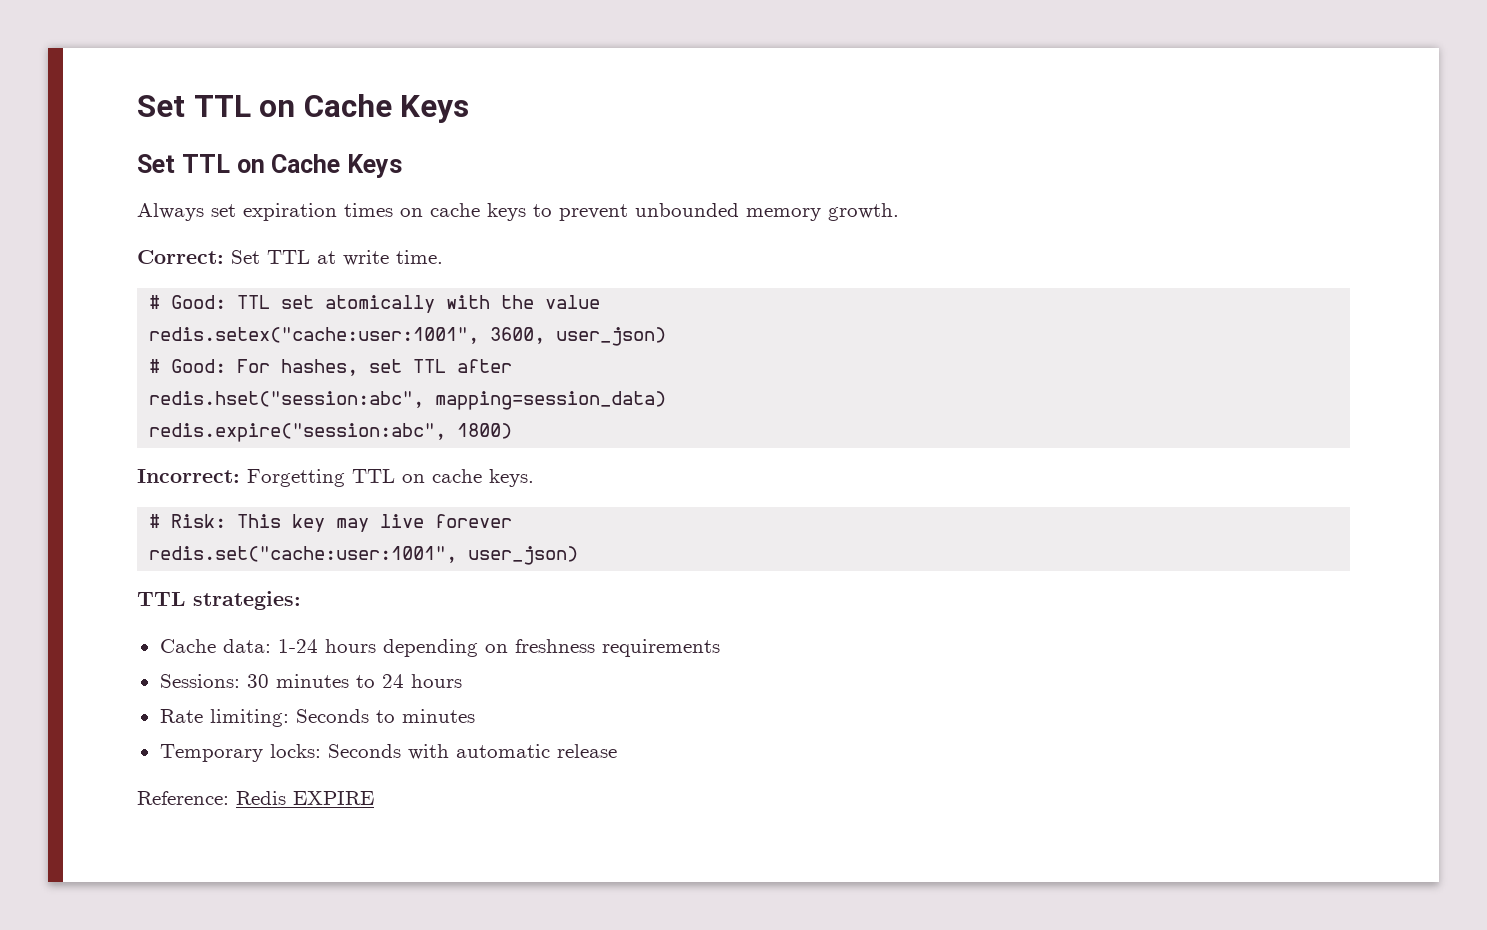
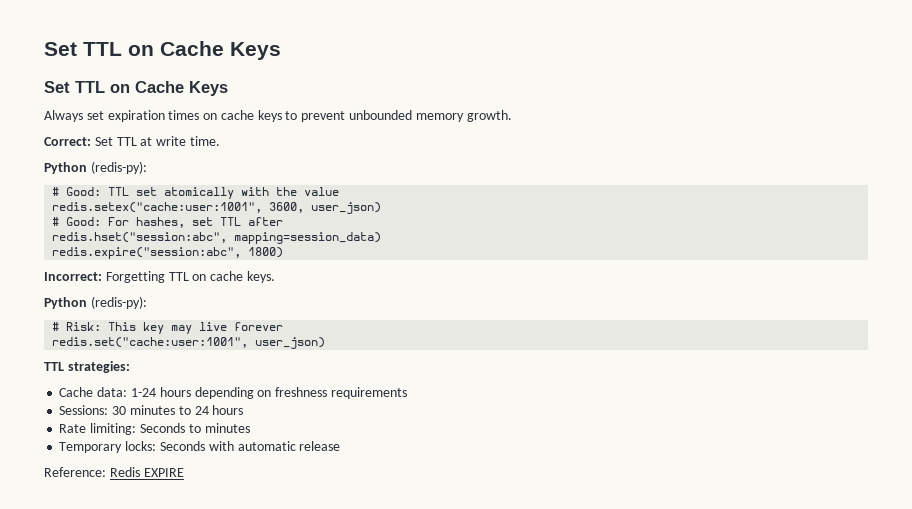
(443, 257) none -> [44,161,147,174] // Python (redis-py):
(534, 478) none -> [44,296,147,309] // Python (redis-py):

